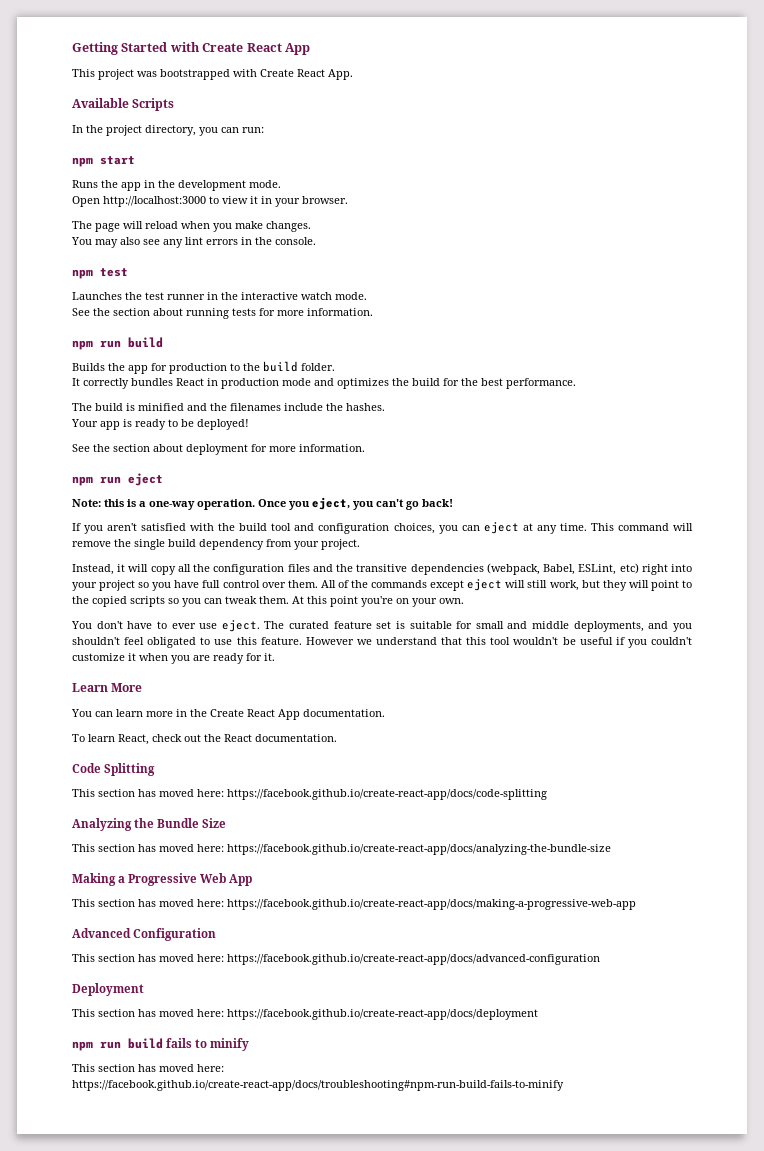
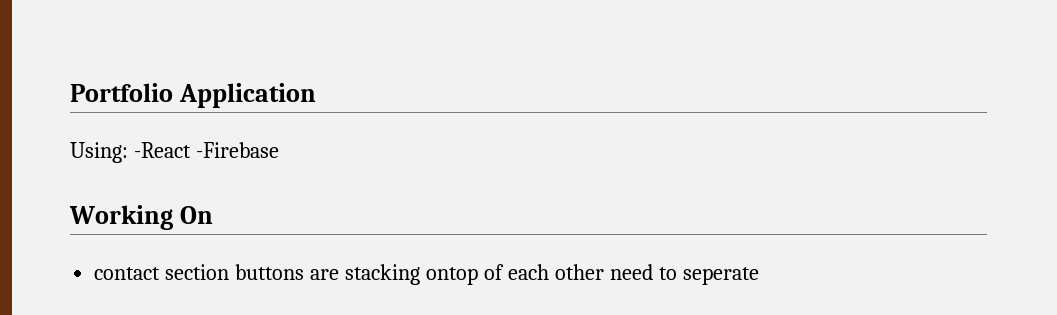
[72,42,310,55] [72,69,353,80] [72,98,175,111] [72,125,264,136] [72,156,135,167] [72,180,281,191] [72,196,348,207] [72,221,311,232] [71,237,316,248] [72,268,128,279] [72,292,367,300] [72,308,373,319] [72,337,163,350] [72,361,335,374] [72,378,576,389] [72,403,385,411] [71,419,249,430] [72,444,365,455] [72,473,163,486] [72,497,453,510] [72,522,693,534] [72,539,360,550] [72,563,693,575] [72,579,692,591] [72,596,464,607] [71,620,693,632] [72,637,692,648] [72,653,275,664] [72,683,143,692] [71,709,385,720] [72,734,337,745] [72,763,156,776] [72,789,547,800] [72,818,227,831] [72,844,611,855] [72,873,253,886] [72,899,636,910] [72,928,217,941] [72,954,600,965] [72,983,144,996] [72,1009,538,1020] [72,1038,250,1051] [72,1064,224,1072] [72,1080,564,1091] Getting Started with Create React App // This project was bootstrapped with Create React App. // Available Scripts // In the project directory, you can run: // npm start // Runs the app in the development mode. // Open http://localhost:3000 to view it in your browser. // The page will reload when you make changes. // You may also see any lint errors in the console. // npm test // Launches the test runner in the interactive watch mode. // See the section about running tests for more information. // npm run build // Builds the app for production to the build folder. // It correctly bundles React in production mode and optimizes the build for the best performance. // The build is minified and the filenames include the hashes. // Your app is ready to be deployed! // See the section about deployment for more information. // npm run eject // Note: this is a one-way operation. Once you eject, you can't go back! // If you aren't satisfied with the build tool and configuration choices, you can eject at any time. This command will remove the single build dependency from your project. // Instead, it will copy all the configuration files and the transitive dependencies (webpack, Babel, ESLint, etc) right into your project so you have full control over them. All of the commands except eject will still work, but they will point to the copied scripts so you can tweak them. At this point you're on your own. // You don't have to ever use eject. The curated feature set is suitable for small and middle deployments, and you shouldn't feel obligated to use this feature. However we understand that this tool wouldn't be useful if you couldn't customize it when you are ready for it. // Learn More // You can learn more in the Create React App documentation. // To learn React, check out the React documentation. // Code Splitting // This section has moved here: https://facebook.github.io/create-react-app/docs/code-splitting // Analyzing the Bundle Size // This section has moved here: https://facebook.github.io/create-react-app/docs/analyzing-the-bundle-size // Making a Progressive Web App // This section has moved here: https://facebook.github.io/create-react-app/docs/making-a-progressive-web-app // Advanced Configuration // This section has moved here: https://facebook.github.io/create-react-app/docs/advanced-configuration // Deployment // This section has moved here: https://facebook.github.io/create-react-app/docs/deployment // npm run build fails to minify // This section has moved here: https://facebook.github.io/create-react-app/docs/troubleshooting#npm-run-build-fails-to-minify -> [70,83,316,108] [70,142,279,163] [69,205,213,230] [94,264,759,285] Portfolio Application // Using: -React -Firebase // Working On // contact section buttons are stacking ontop of each other need to seperate

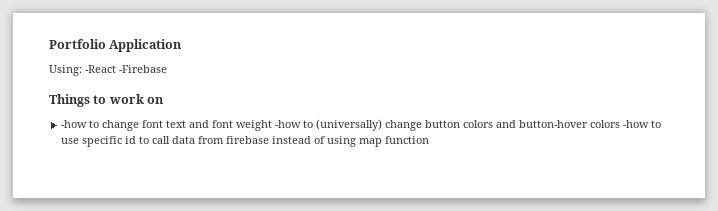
[69,205,213,230] [94,264,759,285] Working On // contact section buttons are stacking ontop of each other need to seperate -> [49,94,165,107] [61,119,662,131] [61,136,430,147] Things to work on // -how to change font text and font weight -how to (universally) change button colors and button-hover colors -how to use specific id to call data from firebase instead of using map function

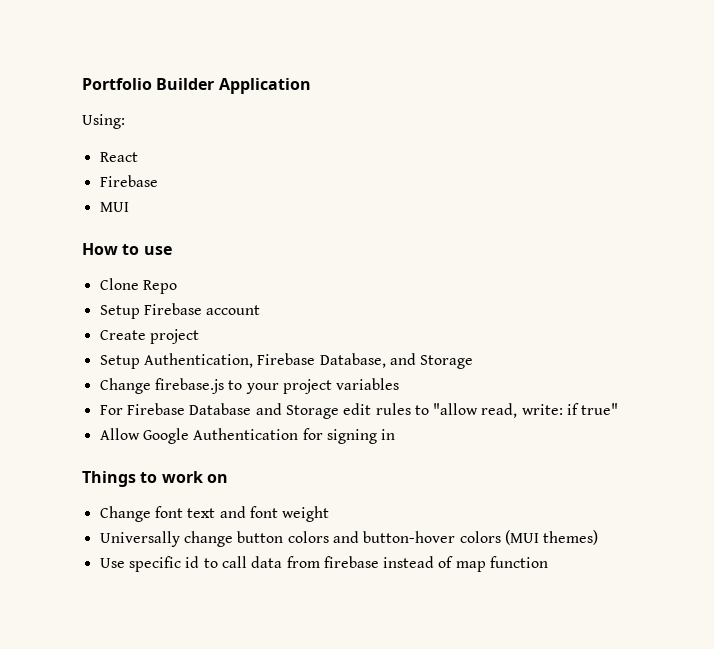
(106, 44) none -> [156,78,215,90] Builder
[85,65,167,73] -React -Firebase -> [99,152,138,162] [99,175,158,187] [99,202,129,212] [82,243,172,255] [99,278,177,294] [99,303,261,319] [99,329,199,344] [99,353,474,369] [99,378,400,394] [99,403,619,419] [99,428,396,444] // React // Firebase // MUI // How to use // Clone Repo // Setup Firebase account // Create project // Setup Authentication, Firebase Database, and Storage // Change firebase.js to your project variables // For Firebase Database and Storage edit rules to "allow read, write: if true" // Allow Google Authentication for signing in
[61,120,140,131] -how to change -> [99,506,151,522] Change
[275,119,383,131] -how to (universally) -> [99,531,180,547] // Universally
[623,120,662,128] [61,138,80,144] -how to use -> [504,530,599,545] [99,558,125,568] (MUI themes) // Use
[327,136,357,147] using -> (454, 562) none

